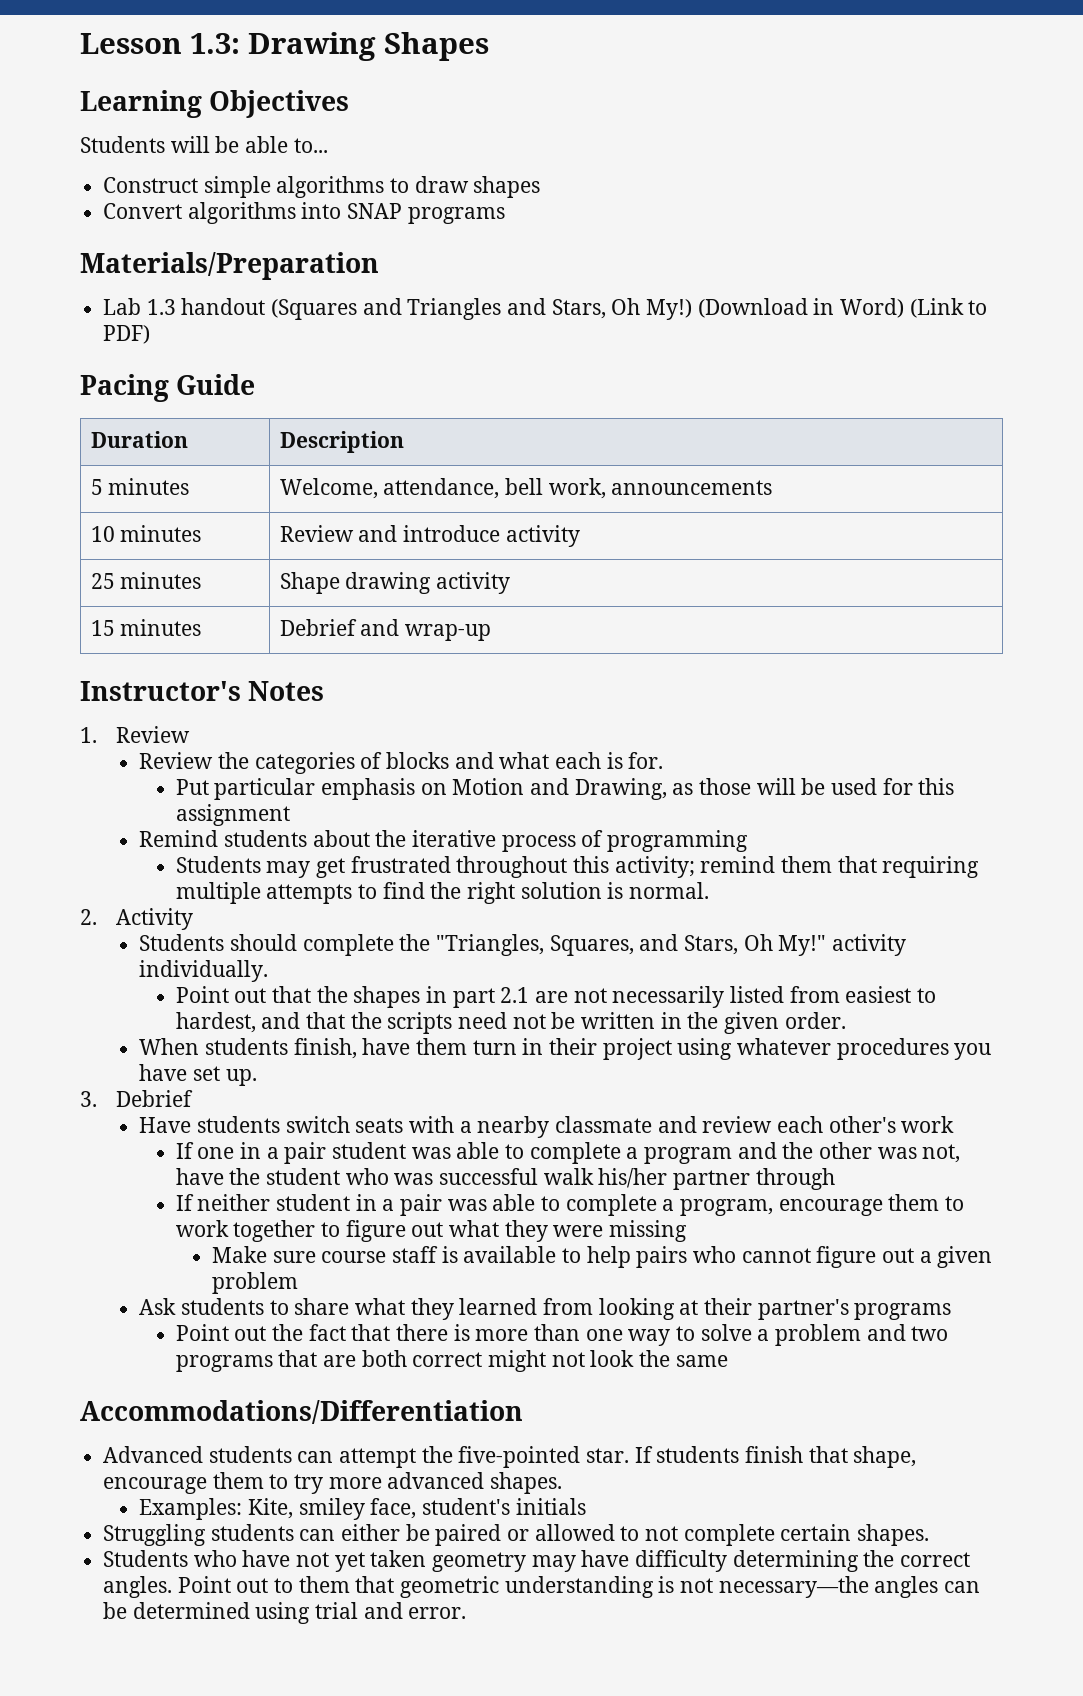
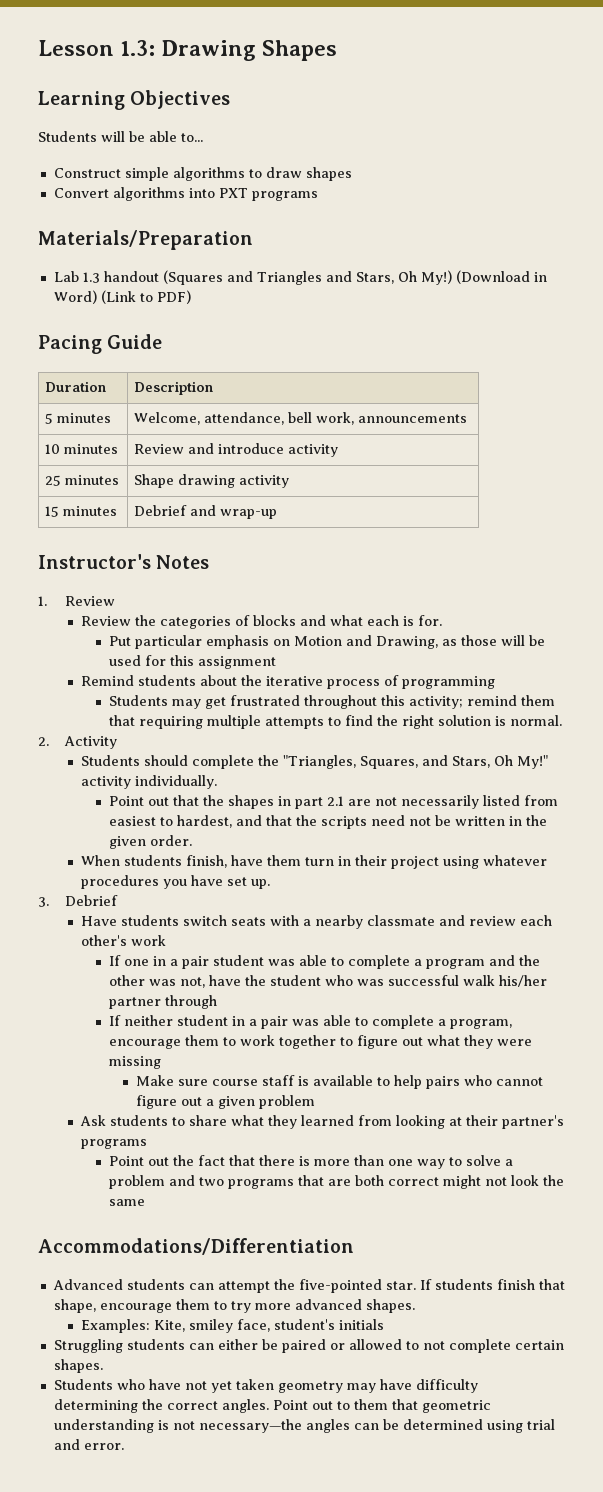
[347,203,403,219] SNAP -> [218,188,248,198] PXT

